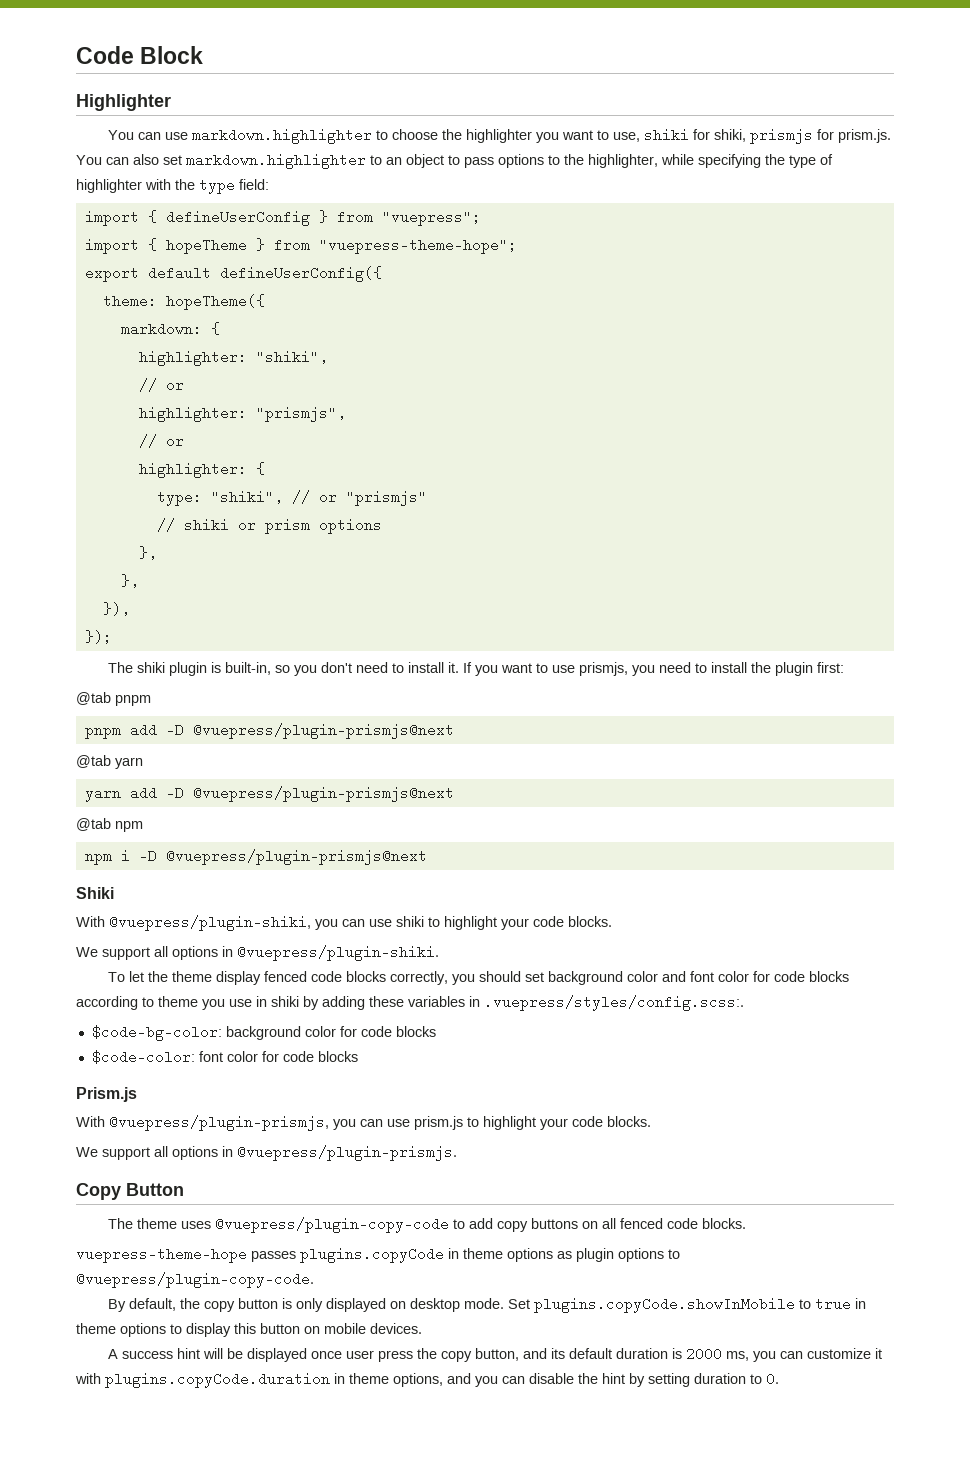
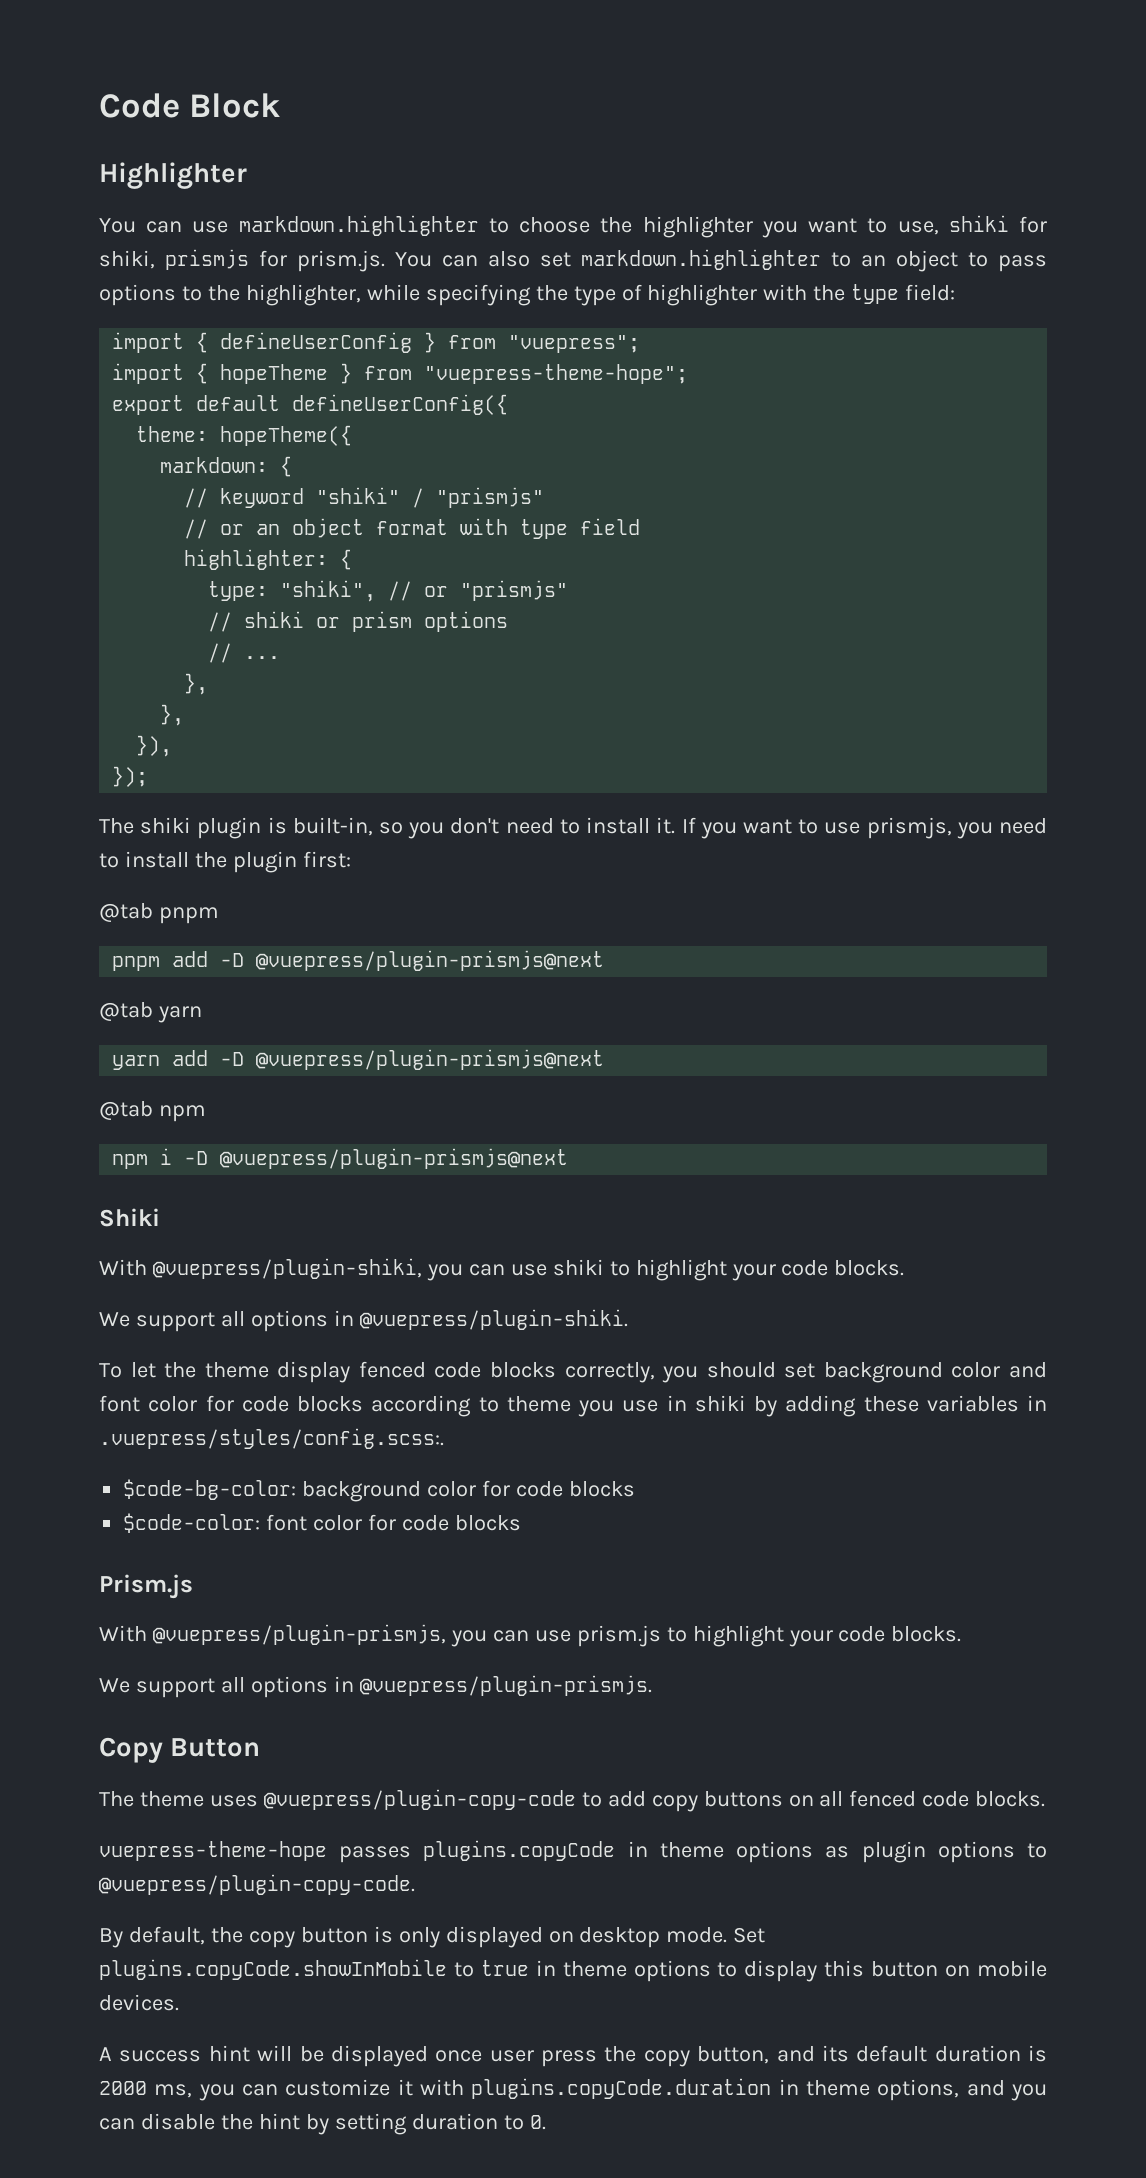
[138,350,328,366] [138,378,184,392] [138,406,346,422] [138,434,184,448] highlighter: "shiki", // // or // highlighter: "prismjs", // // or -> [184,487,545,508] [184,518,641,539] // keyword "shiki" / "prismjs" // // or an object format with type field
(382, 526) none -> [208,643,281,663] // // ...

